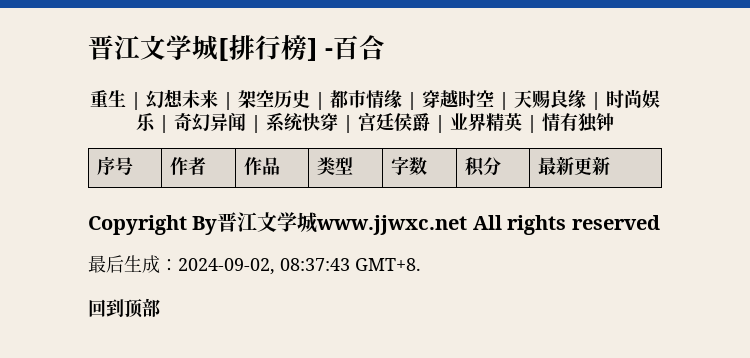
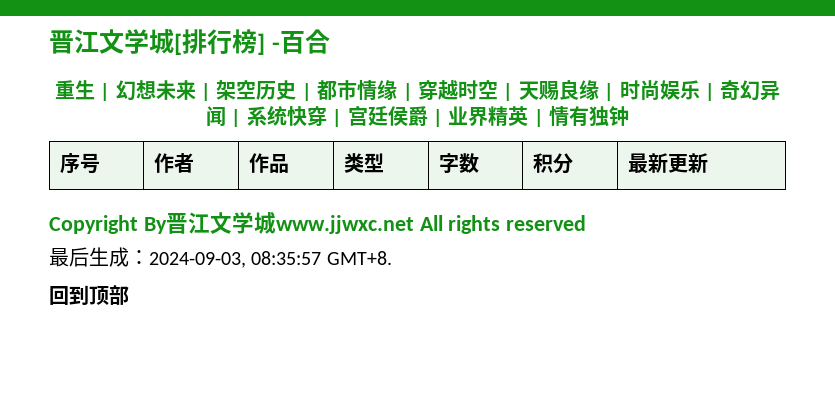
[178,258,350,275] 2024-09-02, 08:37:43 -> [149,251,322,268] 2024-09-03, 08:35:57

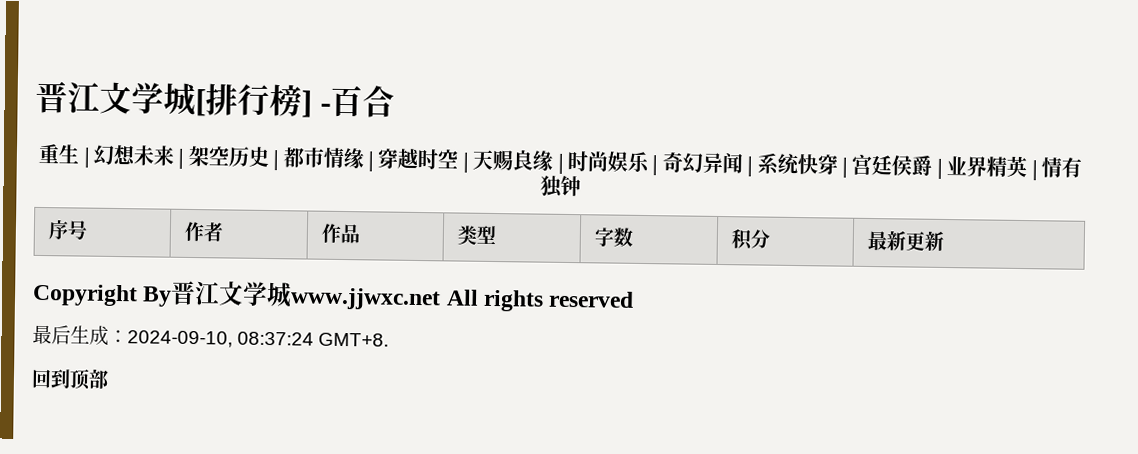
[149,251,322,268] 2024-09-03, 08:35:57 -> [127,330,315,348] 2024-09-10, 08:37:24

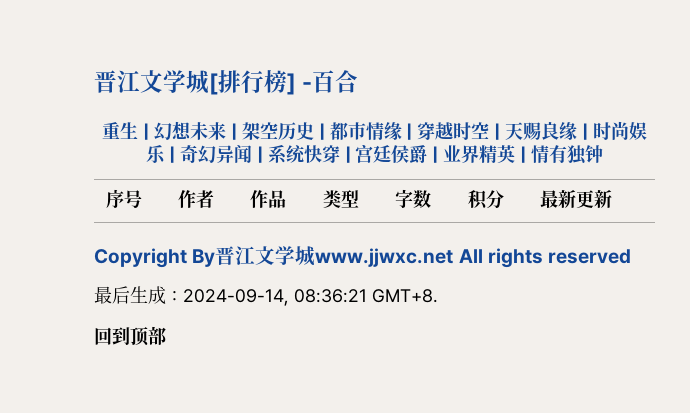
[127,330,315,348] 2024-09-10, 08:37:24 -> [183,289,367,306] 2024-09-14, 08:36:21

